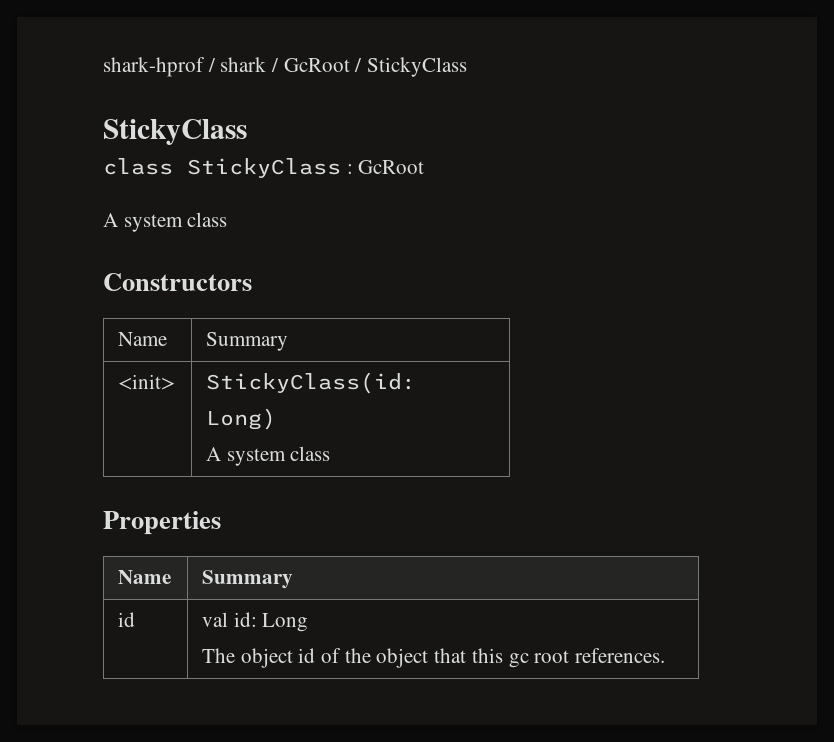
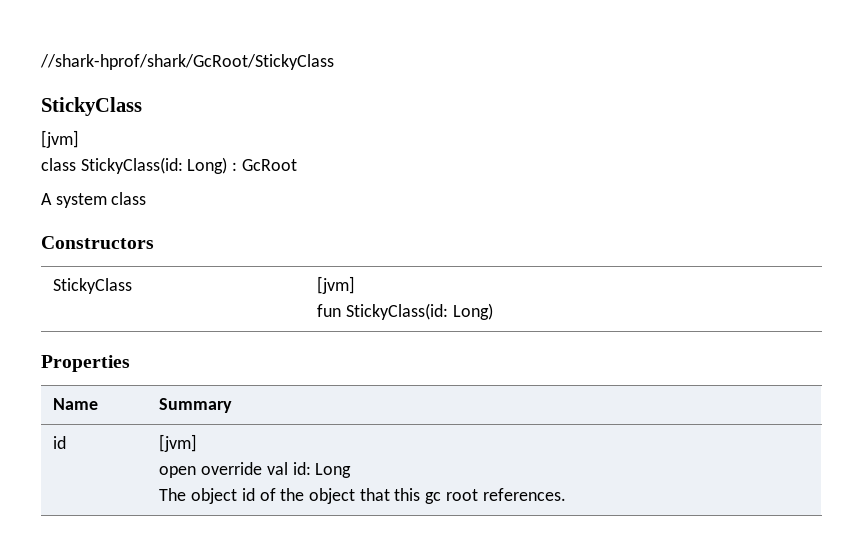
[103,57,468,77] [103,119,247,145] [103,158,341,178] shark-hprof / shark / GcRoot / StickyClass // StickyClass // class StickyClass -> [40,54,334,70] [41,97,142,116] [41,130,79,148] [41,157,228,174] //shark-hprof/shark/GcRoot/StickyClass // StickyClass // [jvm] // class StickyClass(id: Long)
[118,332,168,346] [206,332,289,351] [118,374,176,390] [206,372,417,394] [206,408,277,430] [206,446,331,466] Name | Summary // <init> | StickyClass(id: Long) // A system class -> [53,278,133,294] [317,276,356,294] [317,303,493,320] StickyClass | [jvm] // fun StickyClass(id: Long)
(136, 619) none -> [159,434,198,452] [159,462,263,478] [jvm] // open override

